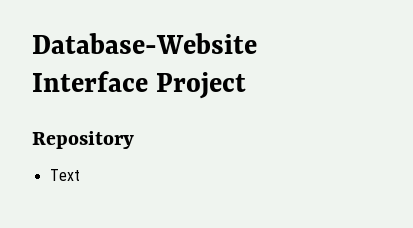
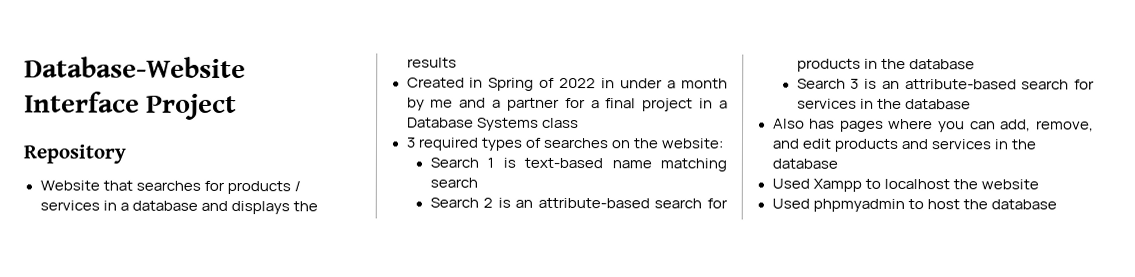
[49,169,80,181] Text -> [39,180,301,195] [39,200,318,215] [406,57,457,68] [406,77,728,91] [406,97,728,112] [406,117,579,131] [405,137,724,151] [429,157,727,172] [429,177,478,188] [429,197,729,209] [796,58,975,72] [796,78,1095,90] [796,98,971,110] [772,118,1094,133] [771,138,1036,152] [771,158,838,169] [771,178,1039,192] [771,198,1057,213] Website that searches for products / services in a database and displays the results // Created in Spring of 2022 in under a month by me and a partner for a final project in a Database Systems class // 3 required types of searches on the website: // Search 1 is text-based name matching search // Search 2 is an attribute-based search for products in the database // Search 3 is an attribute-based search for services in the database // Also has pages where you can add, remove, and edit products and services in the database // Used Xampp to localhost the website // Used phpmyadmin to host the database

